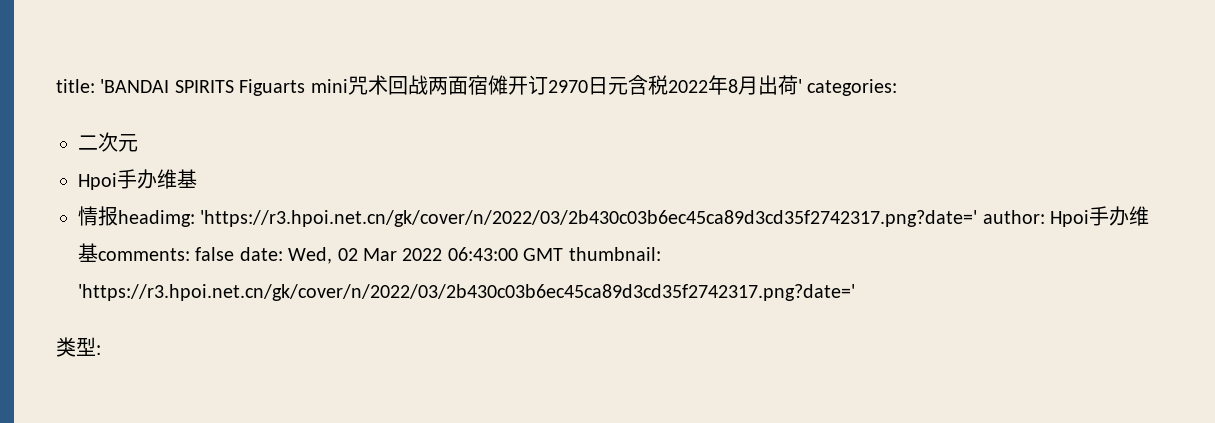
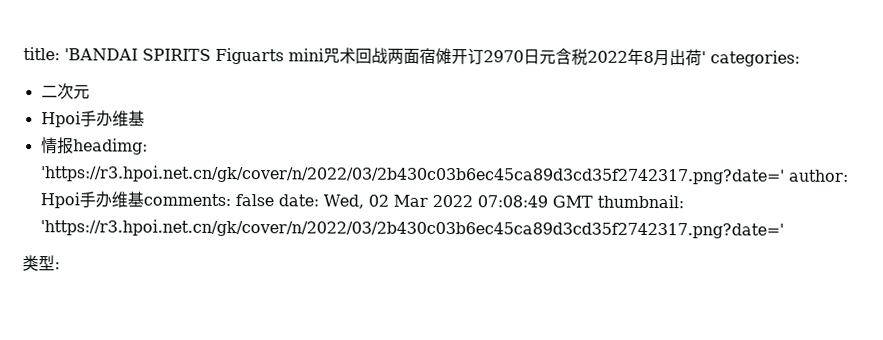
[447,247,518,261] 06:43:00 -> [476,195,548,208] 07:08:49

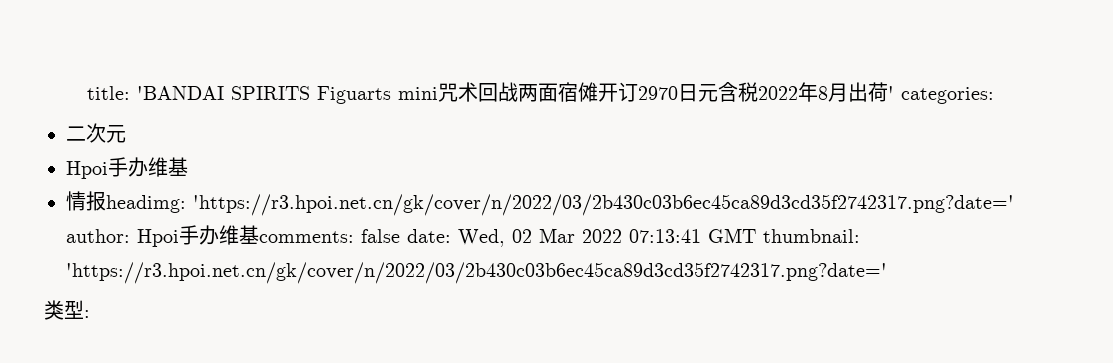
[476,195,548,208] 07:08:49 -> [629,229,701,243] 07:13:41

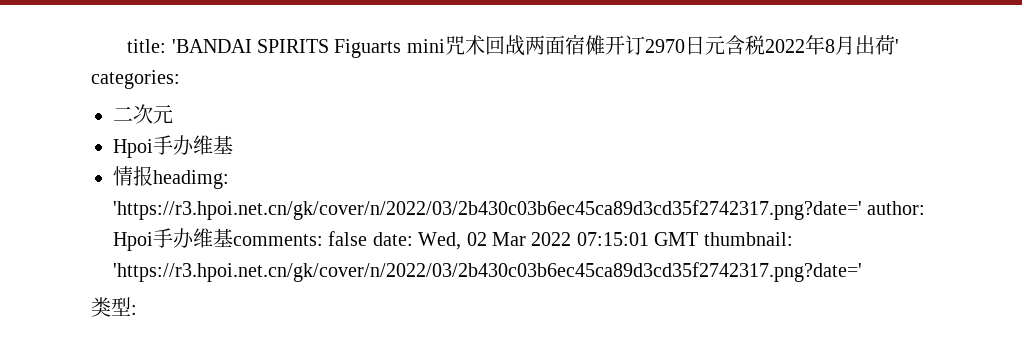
[629,229,701,243] 07:13:41 -> [576,232,649,246] 07:15:01

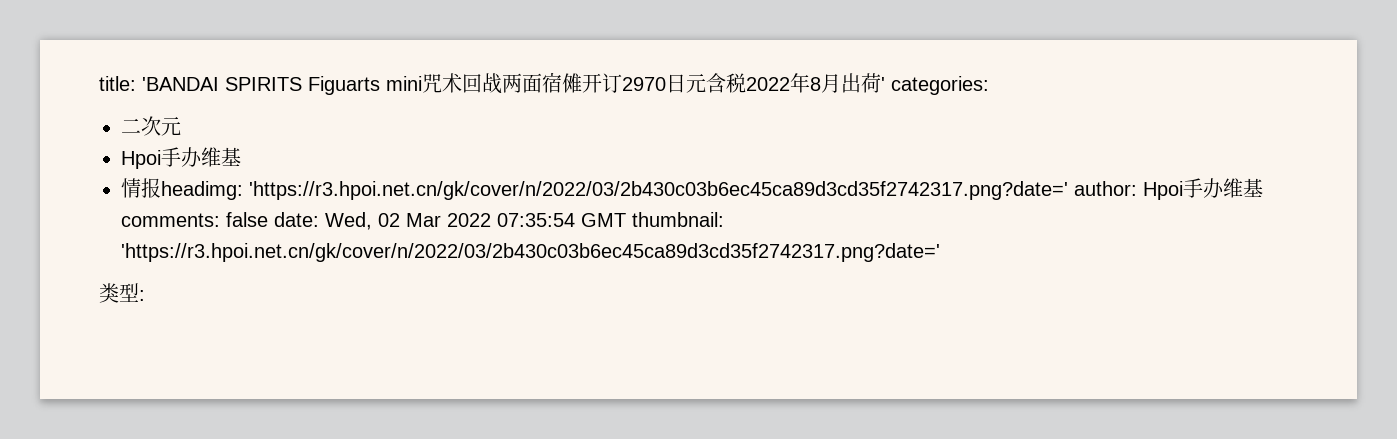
[576,232,649,246] 07:15:01 -> [497,213,575,227] 07:35:54

